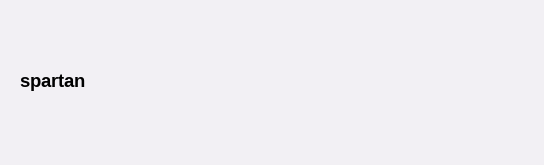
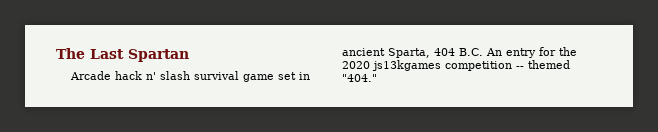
[20,74,85,91] spartan -> [56,48,189,62] [70,71,311,82] [342,47,577,58] [342,60,570,71] [342,74,377,82] The Last Spartan // Arcade hack n' slash survival game set in ancient Sparta, 404 B.C. An entry for the 2020 js13kgames competition -- themed "404."

